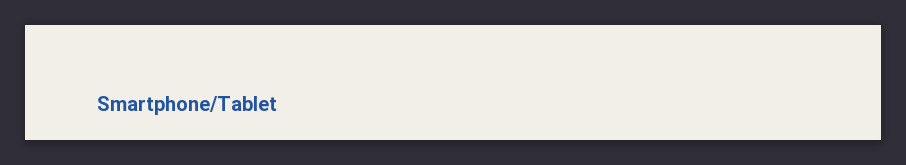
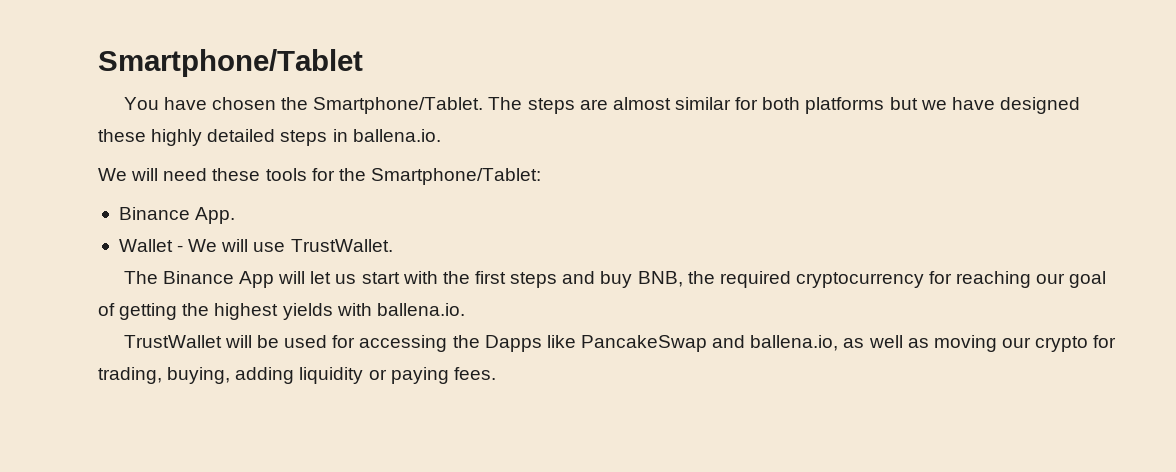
(277, 105) none -> [123,97,1080,114] [98,129,441,146] [98,168,541,185] [118,207,236,224] [118,239,393,252] [123,271,1107,288] [98,303,465,320] [123,335,1117,352] [98,367,496,384] // You have chosen the Smartphone/Tablet. The steps are almost similar for both platforms but we have designed these highly detailed steps in ballena.io. // We will need these tools for the Smartphone/Tablet: // Binance App. // Wallet - We will use TrustWallet. // The Binance App will let us start with the first steps and buy BNB, the required cryptocurrency for reaching our goal of getting the highest yields with ballena.io. // TrustWallet will be used for accessing the Dapps like PancakeSwap and ballena.io, as well as moving our crypto for trading, buying, adding liquidity or paying fees.

